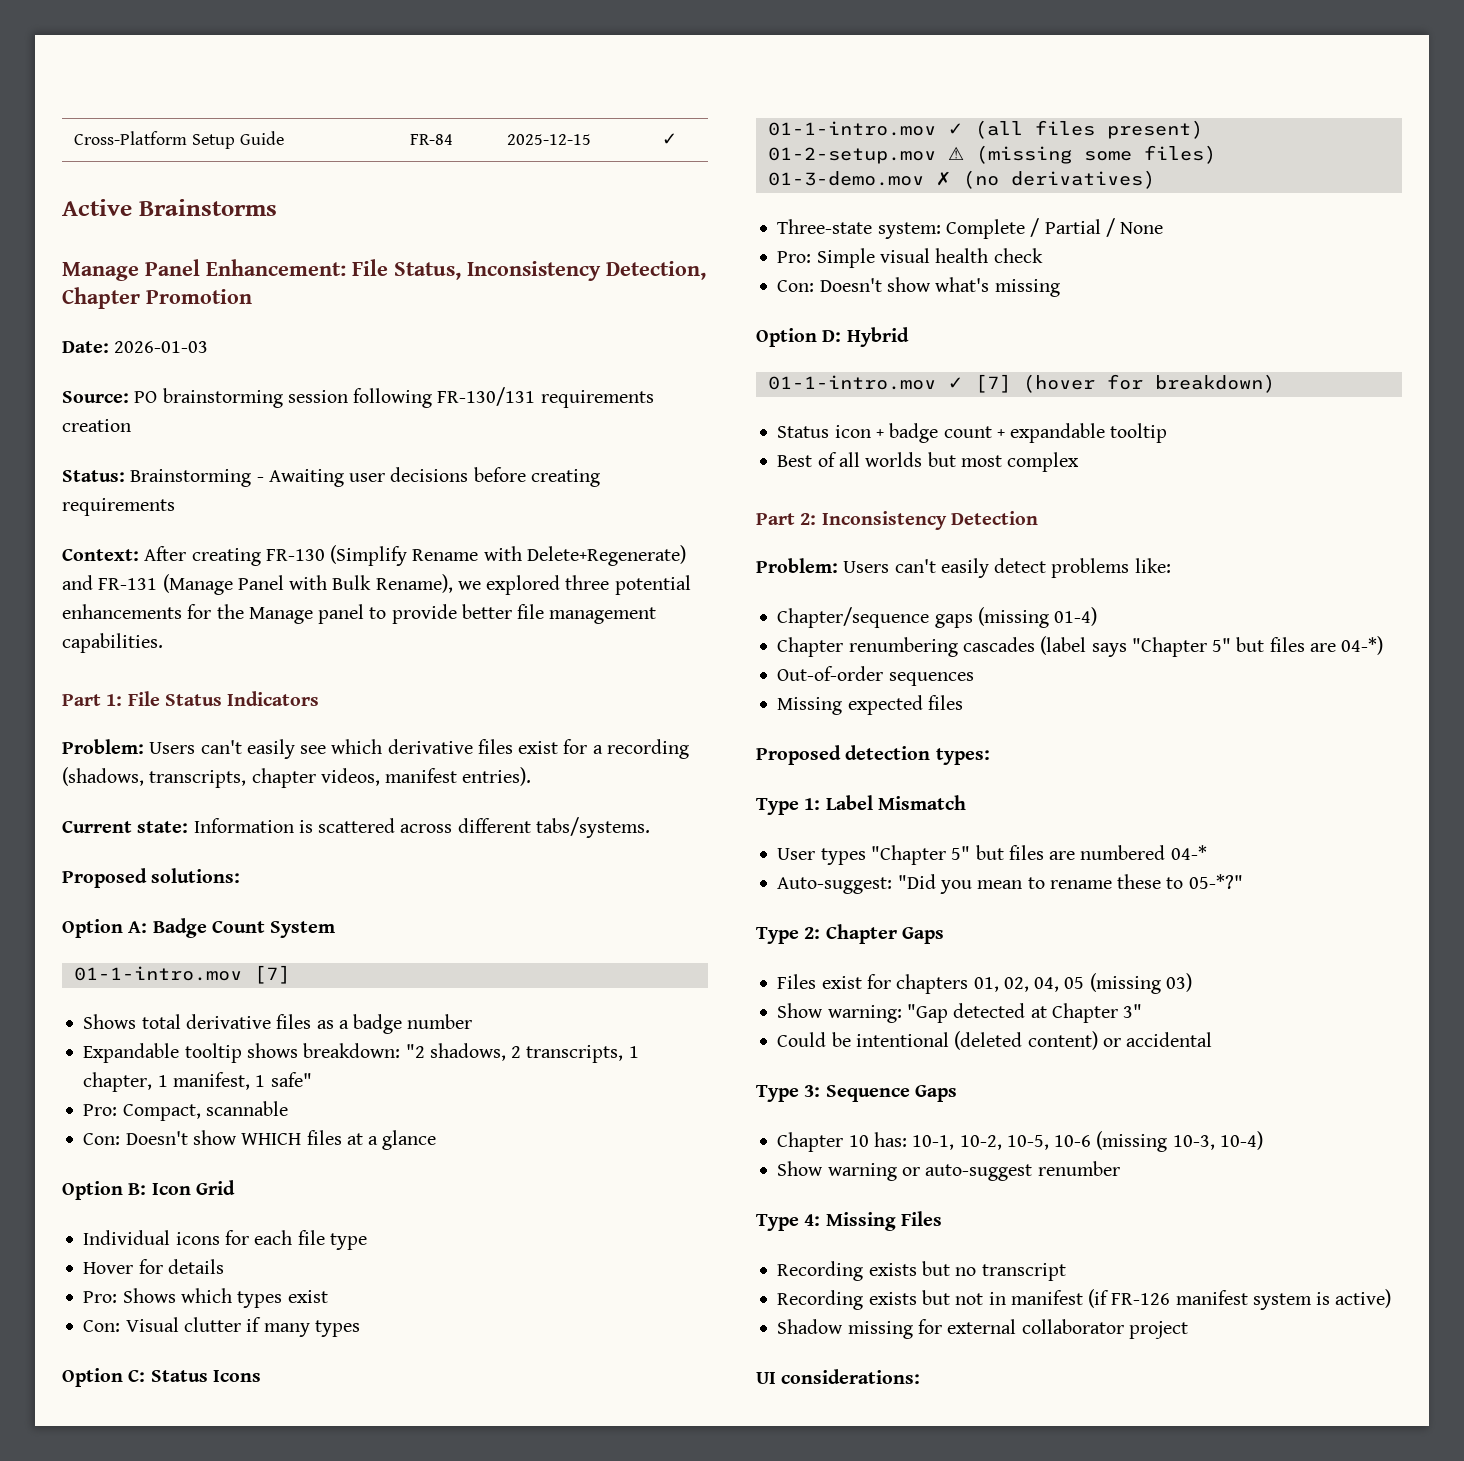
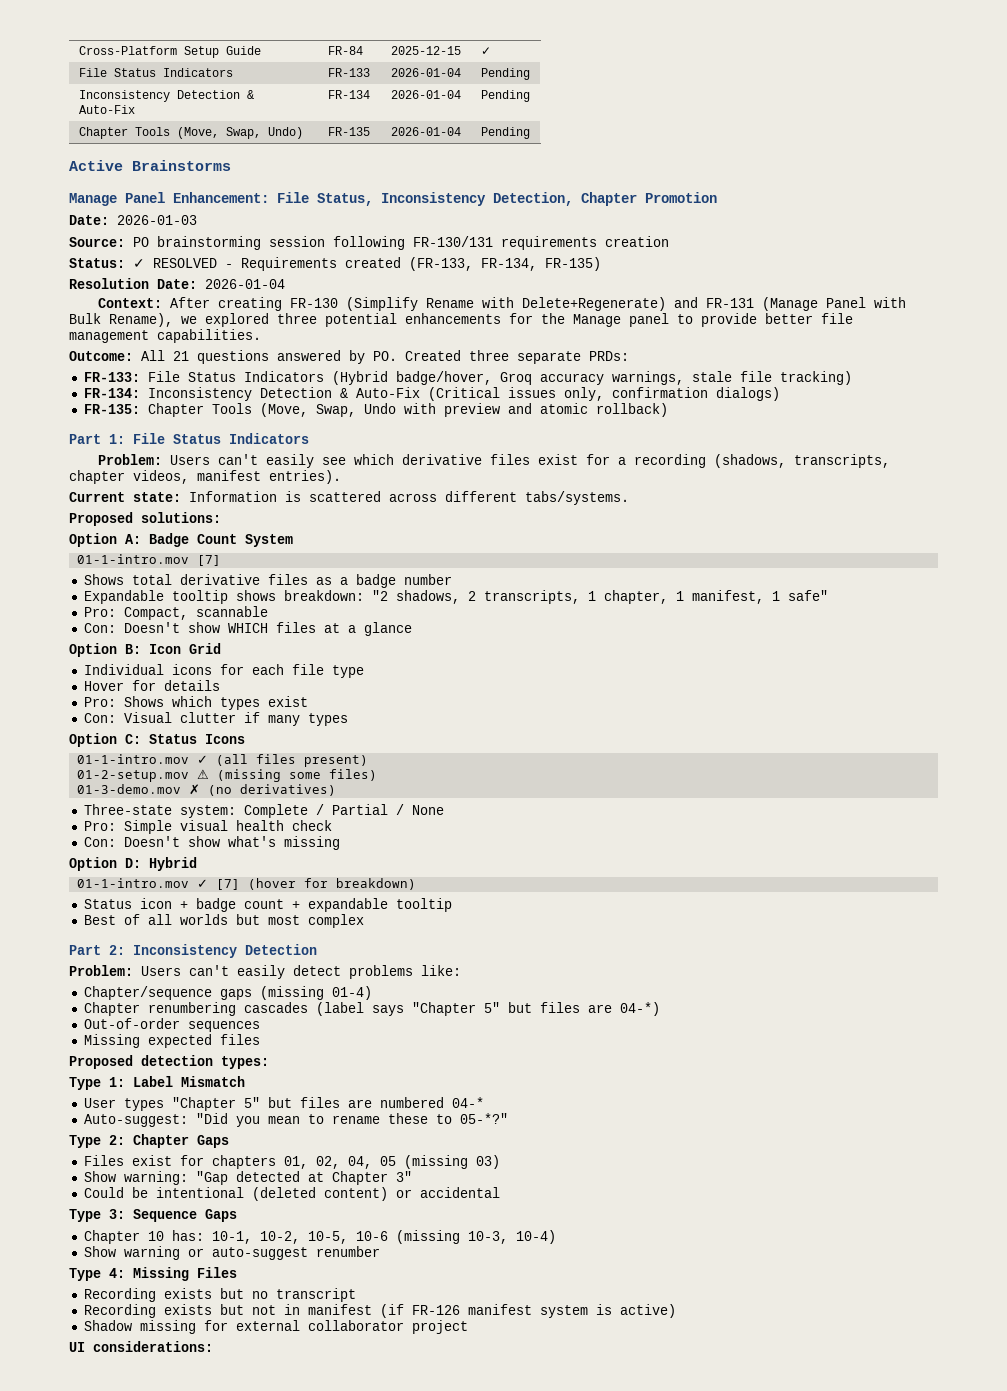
(678, 139) none -> [78,68,233,77] [327,68,370,77] [390,68,461,77] [480,68,530,80] [78,90,254,102] [78,105,135,114] [327,90,370,99] [390,90,461,99] [480,90,530,102] [78,127,303,139] [327,127,370,136] [390,127,461,136] [480,127,530,139] // File Status Indicators | FR-133 | 2026-01-04 | Pending // Inconsistency Detection & Auto-Fix | FR-134 | 2026-01-04 | Pending // Chapter Tools (Move, Swap, Undo) | FR-135 | 2026-01-04 | Pending
[130,467,600,487] [62,498,175,516] Brainstorming - Awaiting user decisions before creating requirements -> [133,257,601,271] [69,278,285,289] ✓ RESOLVED - Requirements created (FR-133, FR-134, FR-135) // Resolution Date: 2026-01-04
(163, 643) none -> [69,350,629,364] [83,371,852,385] [83,387,780,401] [83,403,668,417] // Outcome: All 21 questions answered by PO. Created three separate PRDs: // FR-133: File Status Indicators (Hybrid badge/hover, Groq accuracy warnings, stale file tracking) // FR-134: Inconsistency Detection & Auto-Fix (Critical issues only, confirmation dialogs) // FR-135: Chapter Tools (Move, Swap, Undo with preview and atomic rollback)

